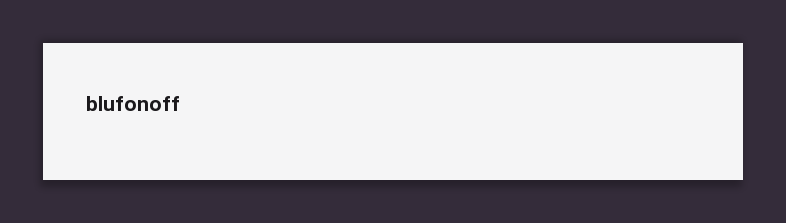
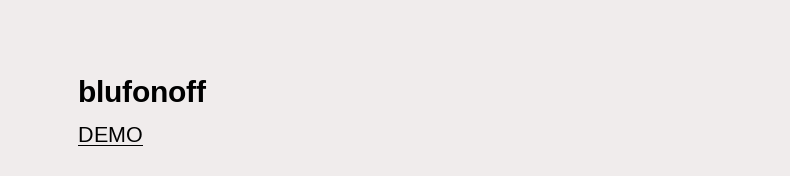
(180, 103) none -> [78,127,143,142] // DEMO

